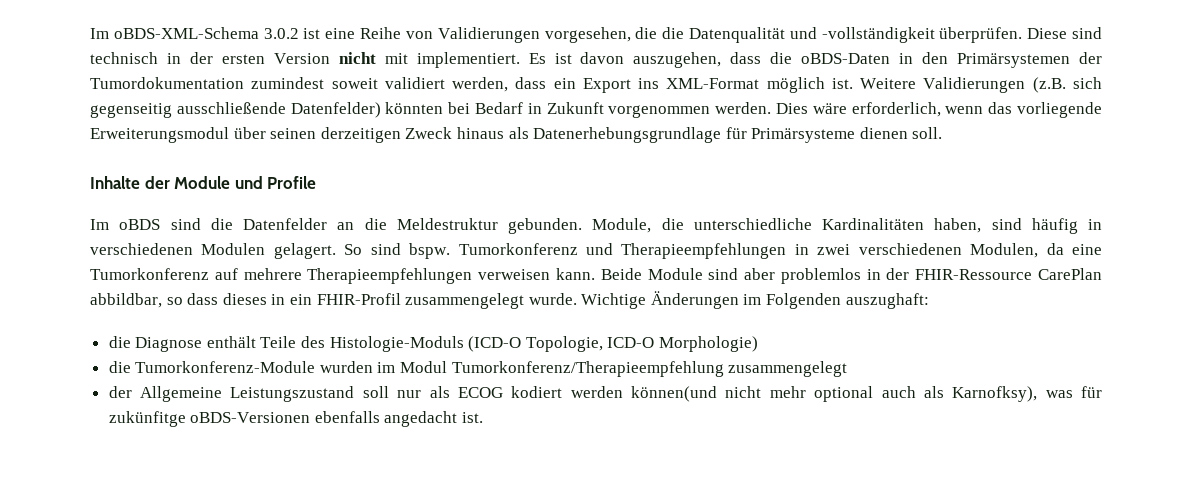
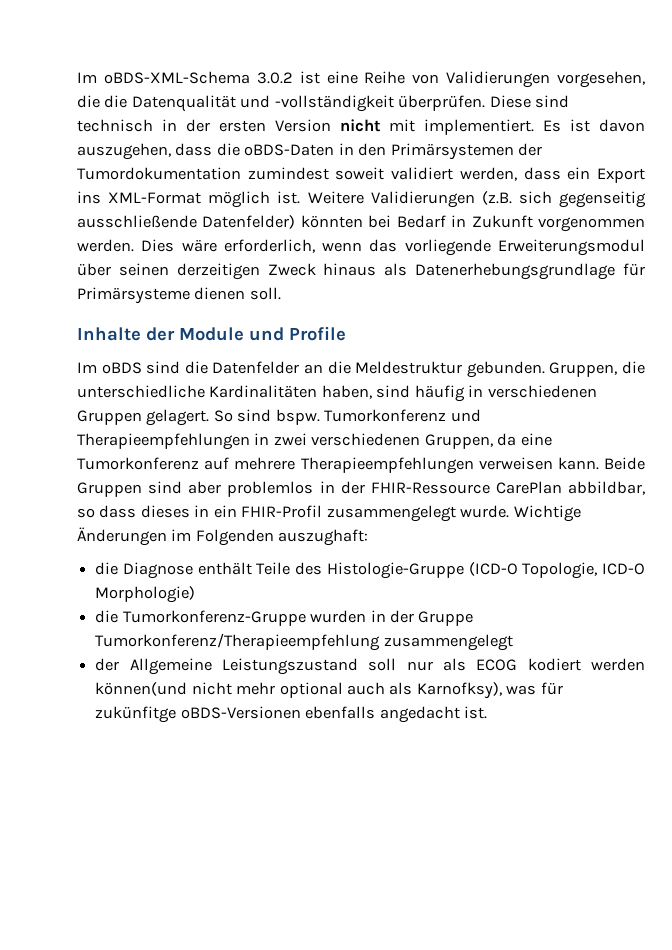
[592,218,652,233] Module, -> [549,362,618,377] Gruppen,
[201,243,266,255] Modulen -> [77,410,142,425] Gruppen
[970,243,1039,258] Modulen, -> [424,434,493,449] Gruppen,
[647,268,703,280] Module -> [77,482,142,497] Gruppen
[329,336,464,352] Histologie-Moduls -> [326,562,464,579] Histologie-Gruppe
[135,361,448,373] Tumorkonferenz-Module wurden im Modul -> [122,610,474,626] Tumorkonferenz-Gruppe wurden in der Gruppe

